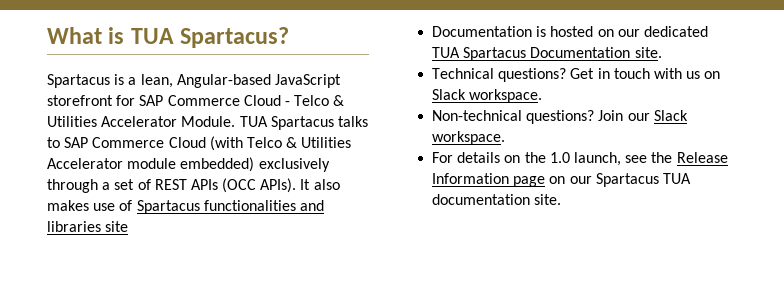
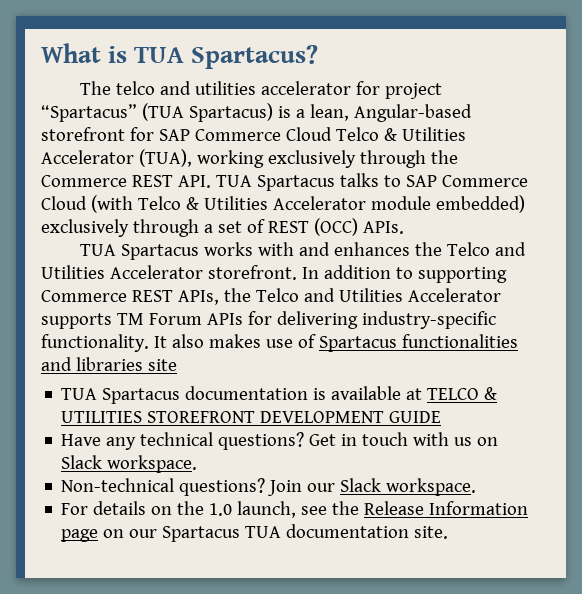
[47,74,110,88] Spartacus -> [79,81,442,99] [41,103,273,122] The telco and utilities accelerator for project “Spartacus” (TUA Spartacus)
[274,74,341,88] JavaScript -> (472, 113) none
[284,95,345,106] [47,116,236,127] - Telco & Utilities Accelerator Module. -> [335,127,466,141] [41,149,458,168] [41,175,211,188] Telco & Utilities Accelerator (TUA), working exclusively through the Commerce REST API.
[190,178,297,193] APIs (OCC APIs). -> [313,218,404,236] [79,242,526,260] [41,265,507,283] [41,288,501,305] [41,311,496,329] [41,334,149,352] (OCC) APIs. // TUA Spartacus works with and enhances the Telco and Utilities Accelerator storefront. In addition to supporting Commerce REST APIs, the Telco and Utilities Accelerator supports TM Forum APIs for delivering industry-specific functionality.
[432,26,708,37] [432,47,662,61] [432,68,495,79] Documentation is hosted on our dedicated TUA Spartacus Documentation site. // Technical -> [61,386,498,404] [61,411,442,423] [61,432,214,450] TUA Spartacus documentation is available at TELCO & UTILITIES STOREFRONT DEVELOPMENT GUIDE // Have any technical

